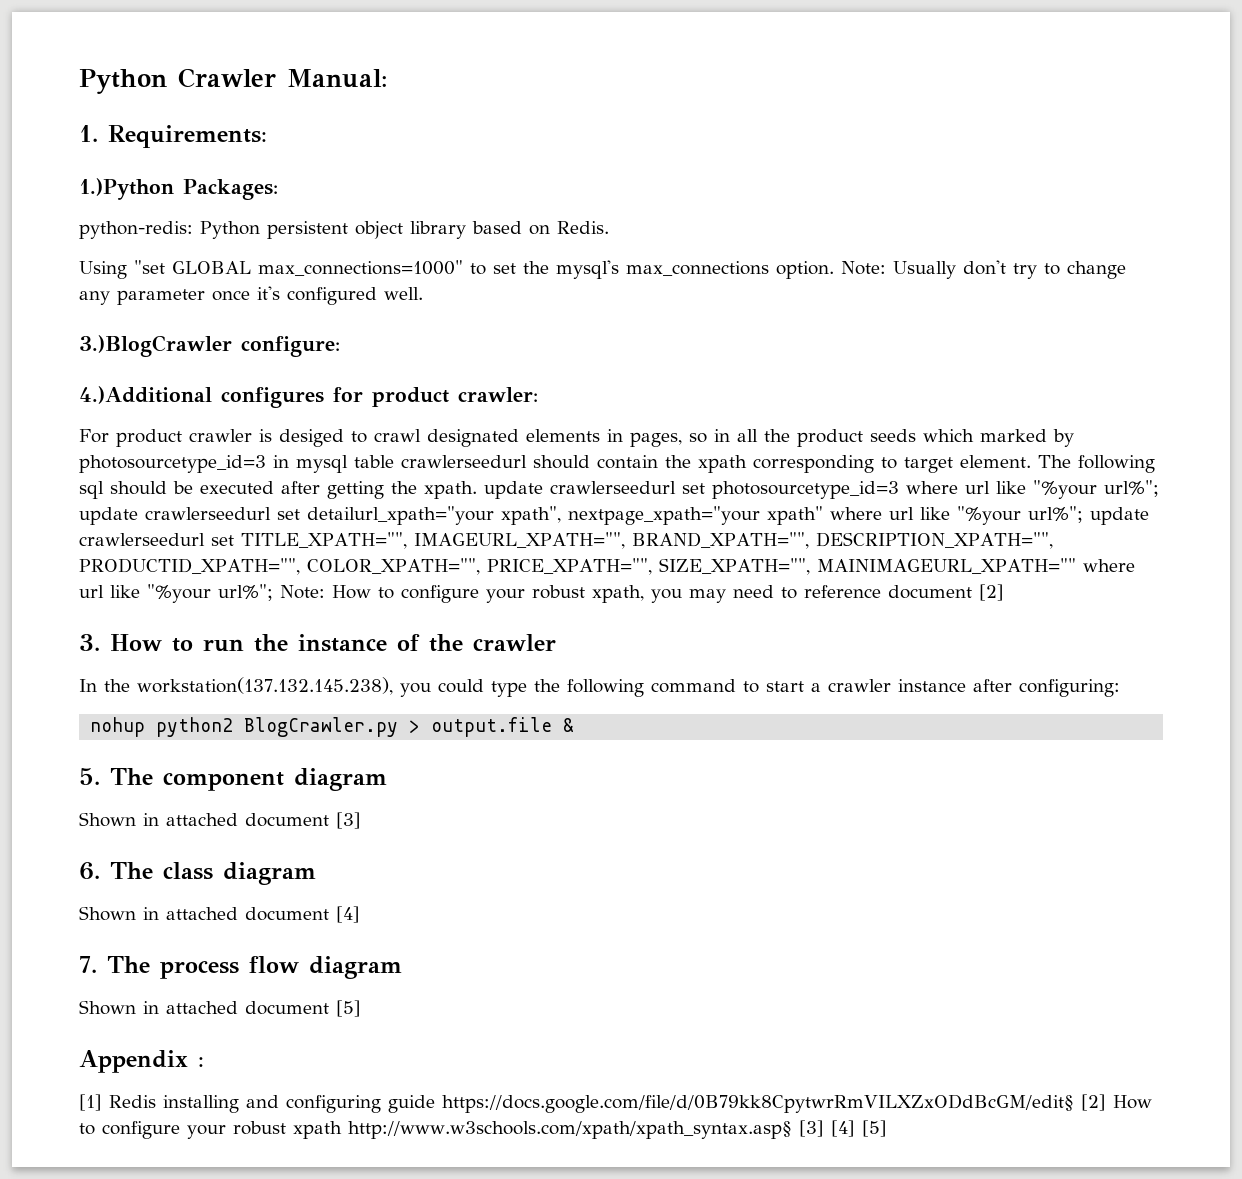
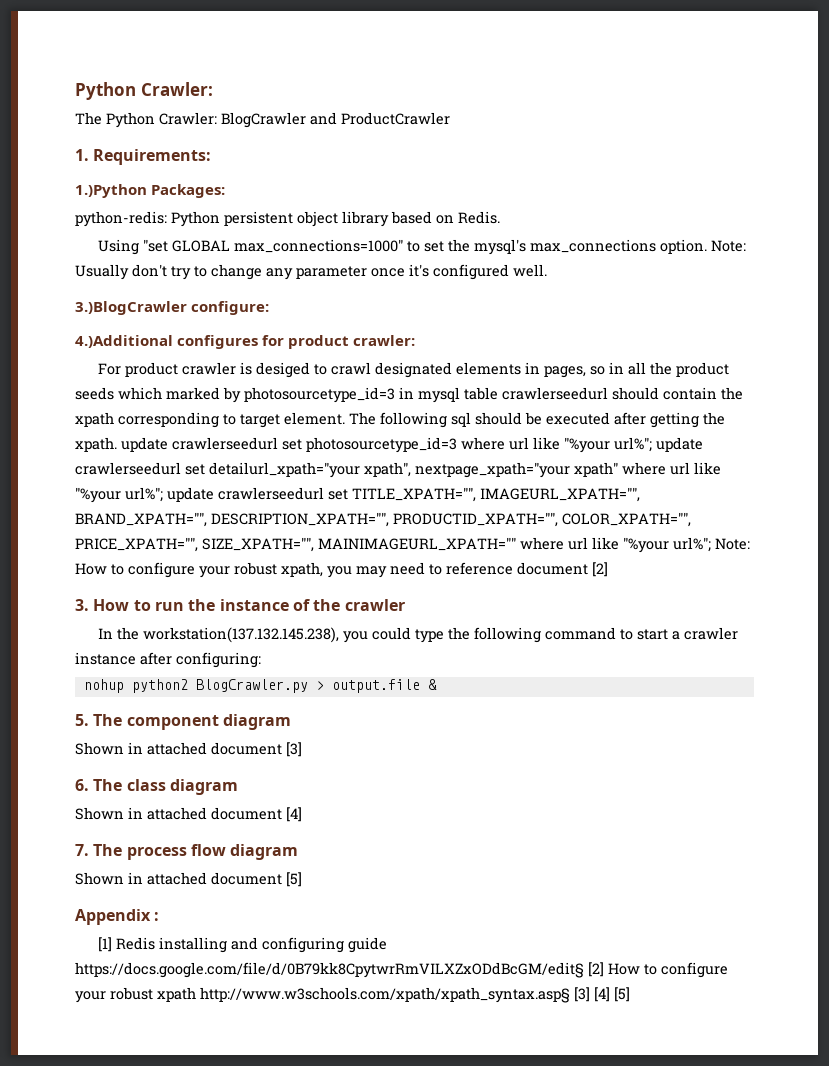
[79,68,388,94] Python Crawler Manual: -> [75,82,213,100] [75,112,450,128] Python Crawler: // The Python Crawler: BlogCrawler and ProductCrawler

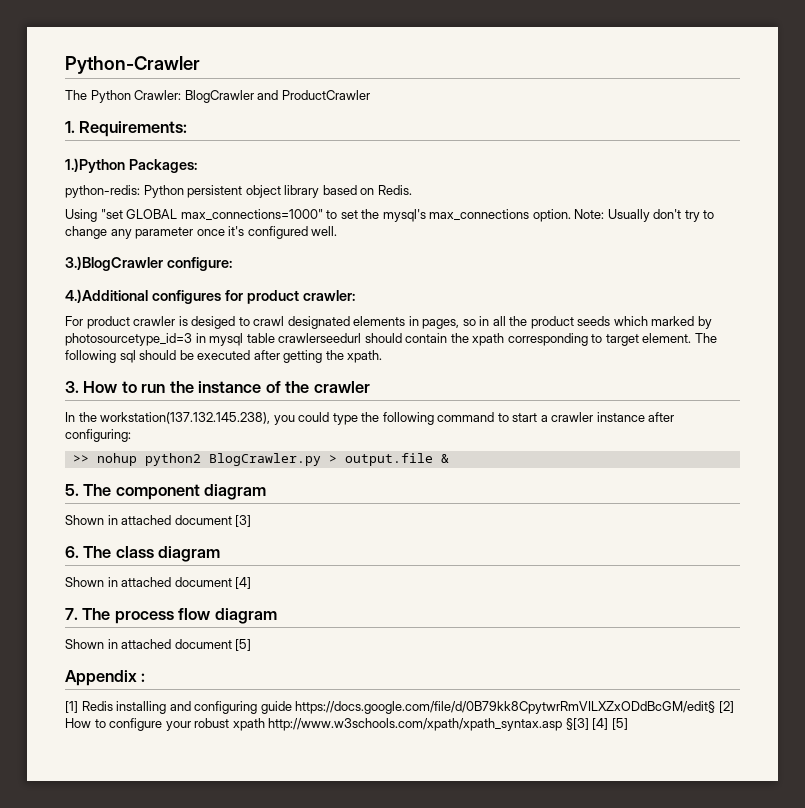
[75,82,213,100] Python Crawler: -> [65,56,200,74] Python-Crawler
[121,437,703,453] [75,462,721,478] [75,487,640,503] [75,512,691,527] [75,537,750,553] [75,562,608,578] update crawlerseedurl set photosourcetype_id=3 where url like "%your url%"; update crawlerseedurl set detailurl_xpath="your xpath", nextpage_xpath="your xpath" where url like "%your url%"; update crawlerseedurl set TITLE_XPATH="", IMAGEURL_XPATH="", BRAND_XPATH="", DESCRIPTION_XPATH="", PRODUCTID_XPATH="", COLOR_XPATH="", PRICE_XPATH="", SIZE_XPATH="", MAINIMAGEURL_XPATH="" where url like "%your url%"; Note: How to configure your robust xpath, you may need to reference document [2] -> (383, 356) none
(261, 660) none -> [72,455,89,463] >>
[200,987,590,1003] http://www.w3schools.com/xpath/xpath_syntax.asp§ [3] -> [268,718,589,731] http://www.w3schools.com/xpath/xpath_syntax.asp §[3]

